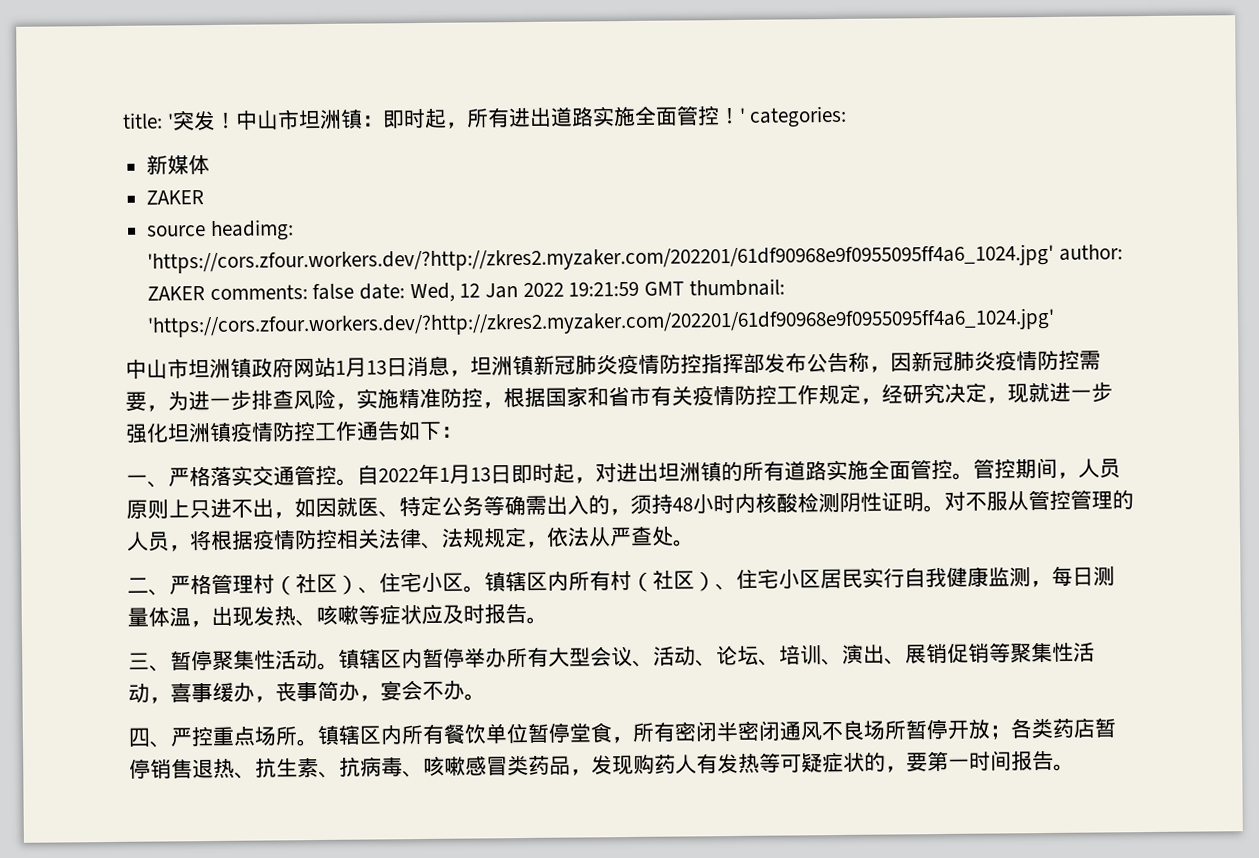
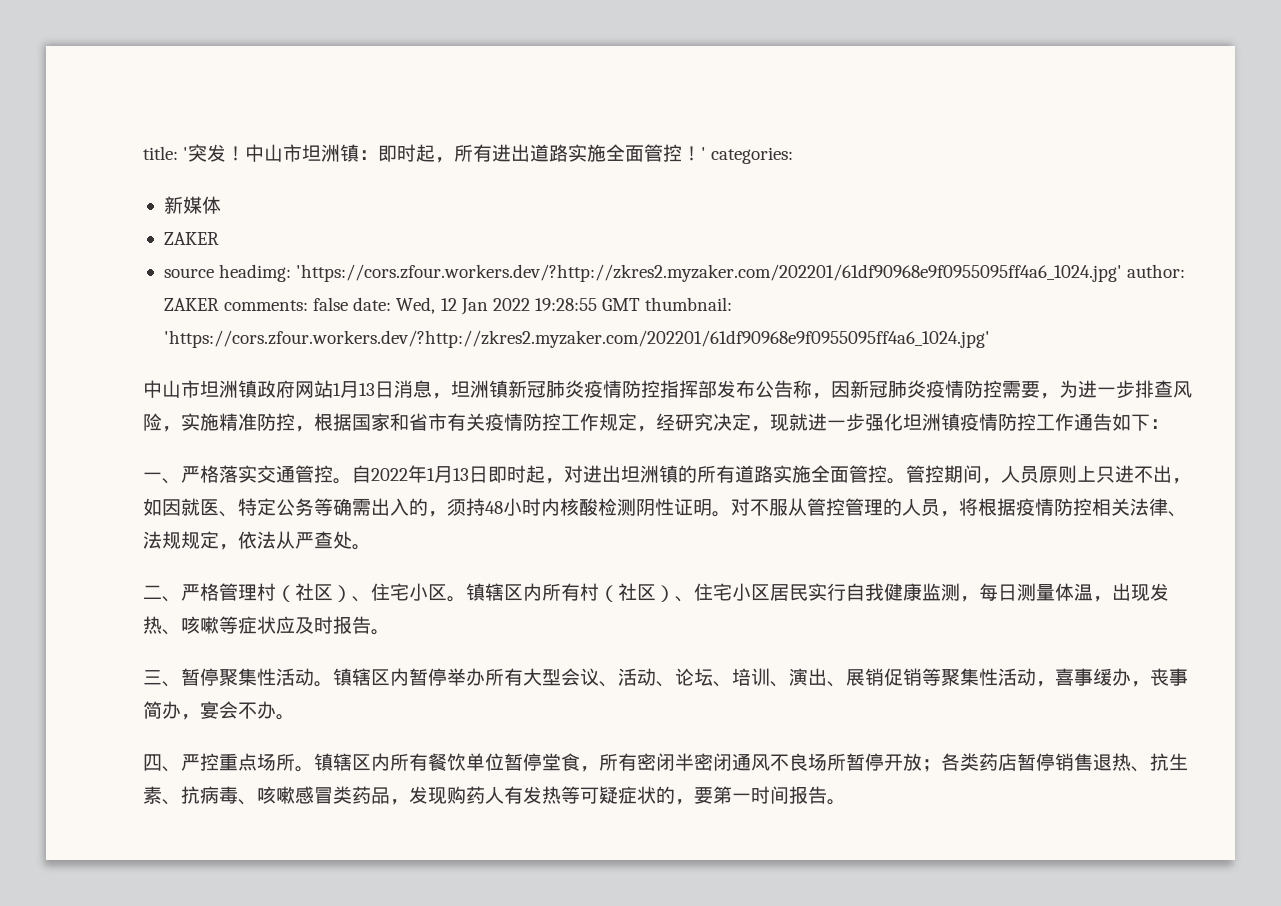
[568,281,640,297] 19:21:59 -> [534,298,597,311] 19:28:55

